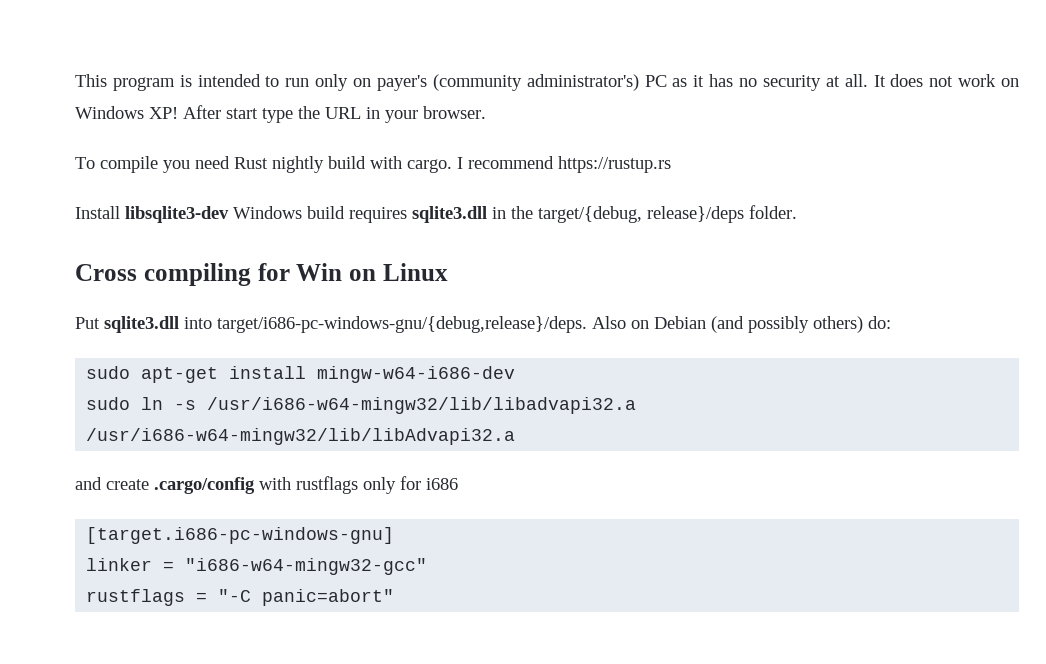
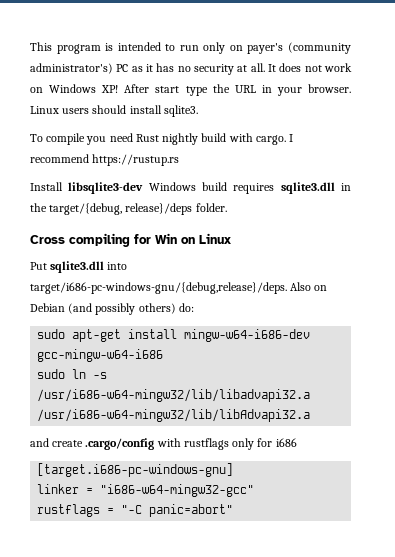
(486, 112) none -> [30,105,198,117] Linux users should install sqlite3.
(516, 374) none -> [37,349,164,362] gcc-mingw-w64-i686

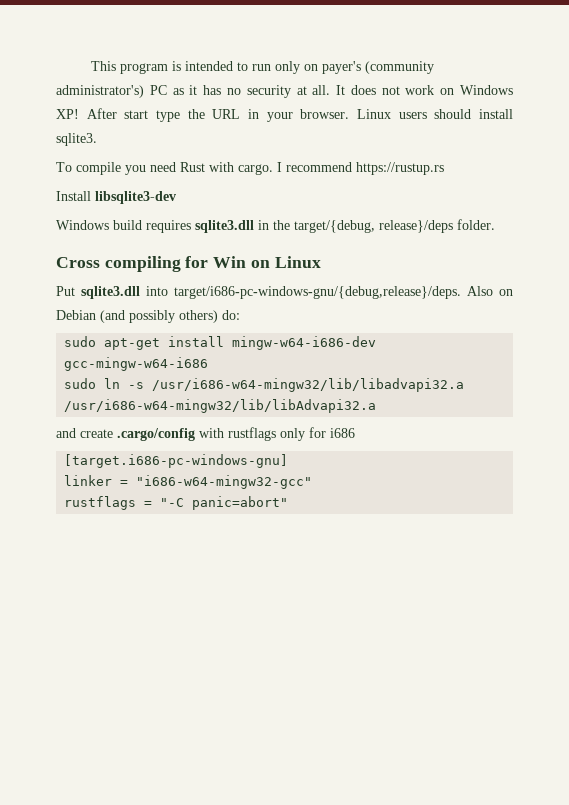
[162,133,227,145] nightly build -> (205, 167) none
(144, 188) none -> (176, 197) //

